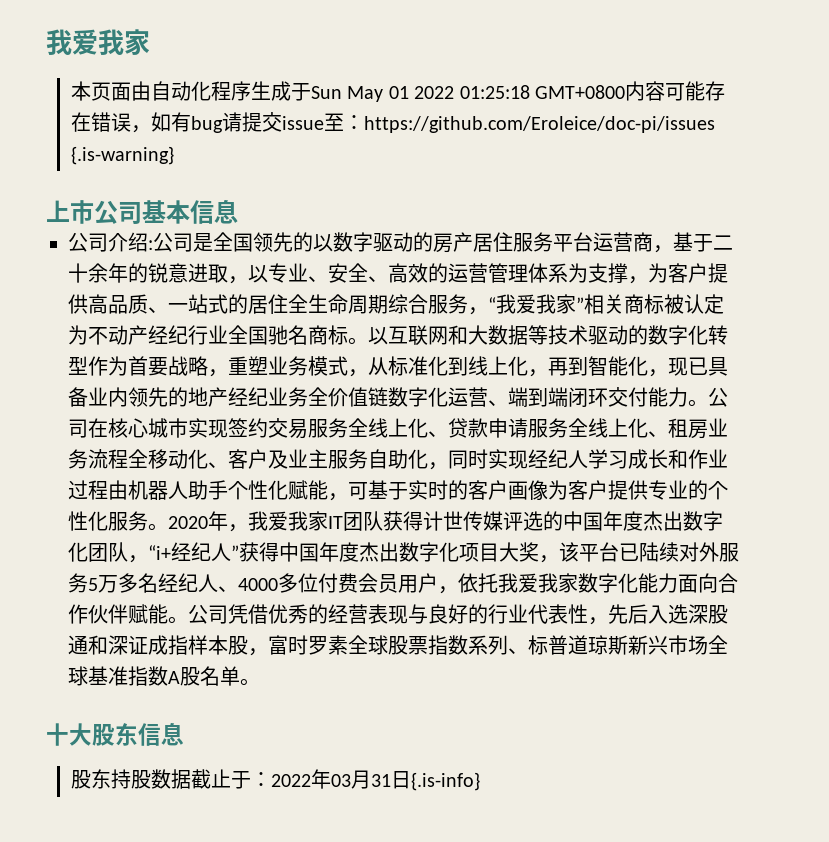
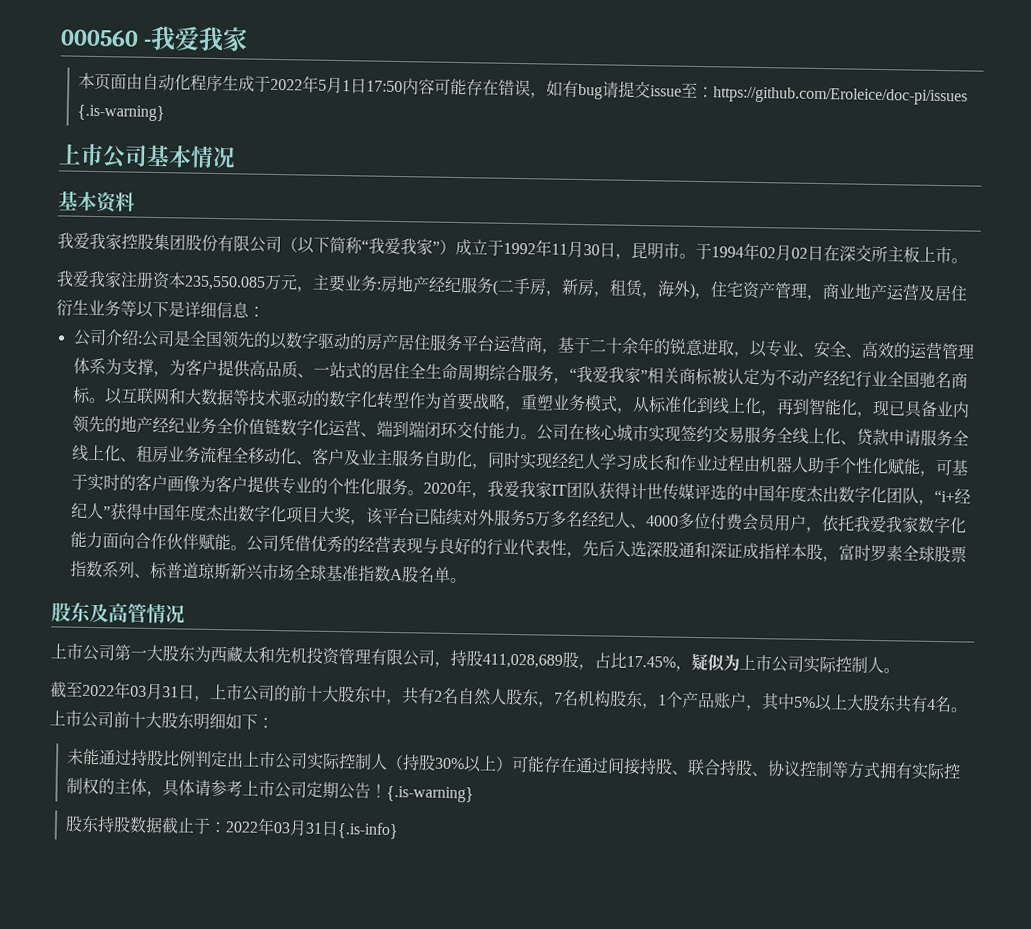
(46, 42) none -> [60,28,153,47] 000560 -
[310,85,625,102] Sun May 01 2022 01:25:18 GMT+0800 -> [270,75,404,94] 2022年5月1日17:50
[190,199,238,224] 信息 -> [190,145,236,169] [58,191,135,213] [57,232,968,264] [56,270,968,302] [56,299,265,319] 情况 // 基本资料 // 我爱我家控股集团股份有限公司（以下简称“我爱我家”）成立于1992年11月30日，昆明市。于1994年02月02日在深交所主板上市。 // 我爱我家注册资本235,550.085万元，主要业务:房地产经纪服务(二手房，新房，租赁，海外)，住宅资产管理，商业地产运营及居住衍生业务等以下是详细信息：
[46,722,184,746] 十大股东信息 -> [51,602,185,624] [50,643,900,674] [50,681,968,713] [49,710,274,730] [66,748,962,780] [66,777,475,803] 股东及高管情况 // 上市公司第一大股东为西藏太和先机投资管理有限公司，持股411,028,689股，占比17.45%，疑似为上市公司实际控制人。 // 截至2022年03月31日，上市公司的前十大股东中，共有2名自然人股东，7名机构股东，1个产品账户，其中5%以上大股东共有4名。上市公司前十大股东明细如下： // 未能通过持股比例判定出上市公司实际控制人（持股30%以上）可能存在通过间接持股、联合持股、协议控制等方式拥有实际控制权的主体，具体请参考上市公司定期公告！{.is-warning}

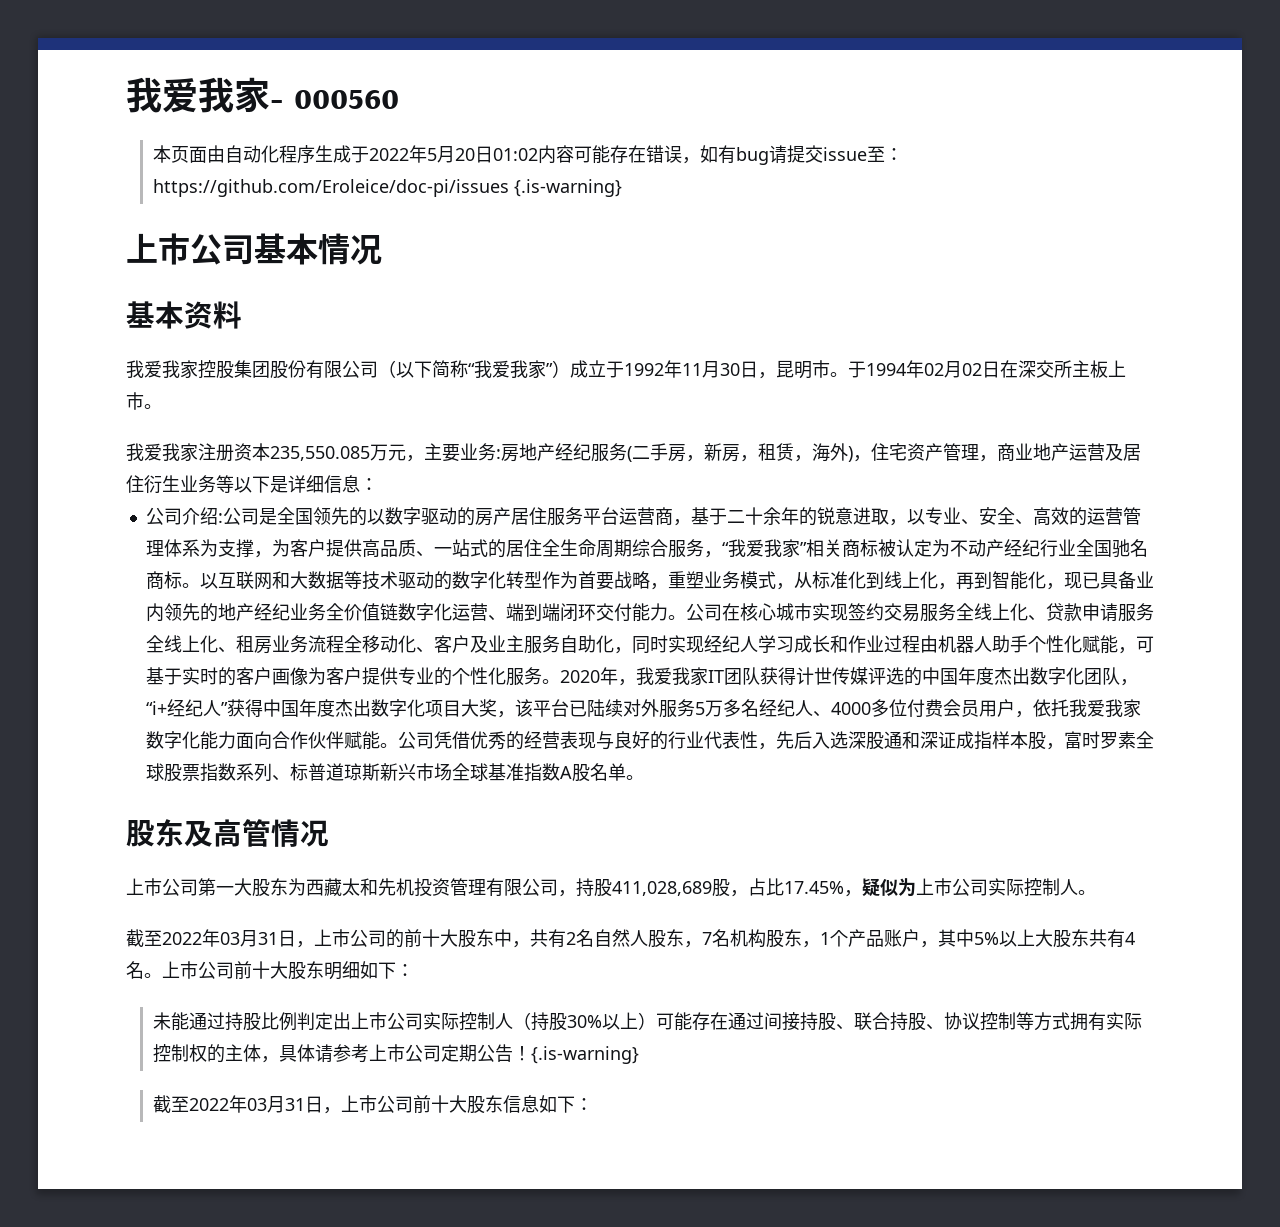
[60,25,249,52] 000560 -我爱我家 -> [126,77,399,113] 我爱我家- 000560
[342,78,404,94] 1日17:50 -> [454,146,538,163] 20日01:02
[65,815,400,840] 股东持股数据截止于：2022年03月31日{.is-info} -> [152,1095,593,1114] 截至2022年03月31日，上市公司前十大股东信息如下：

